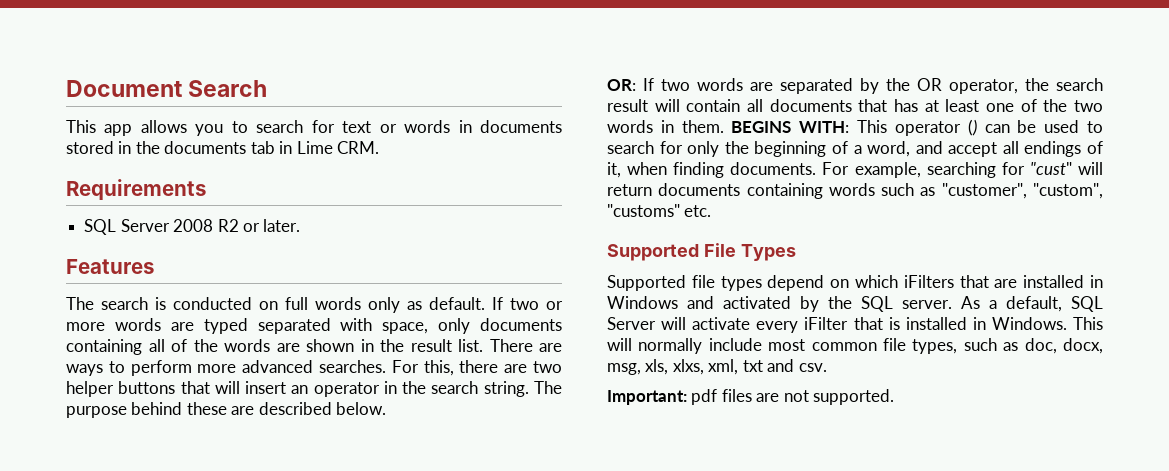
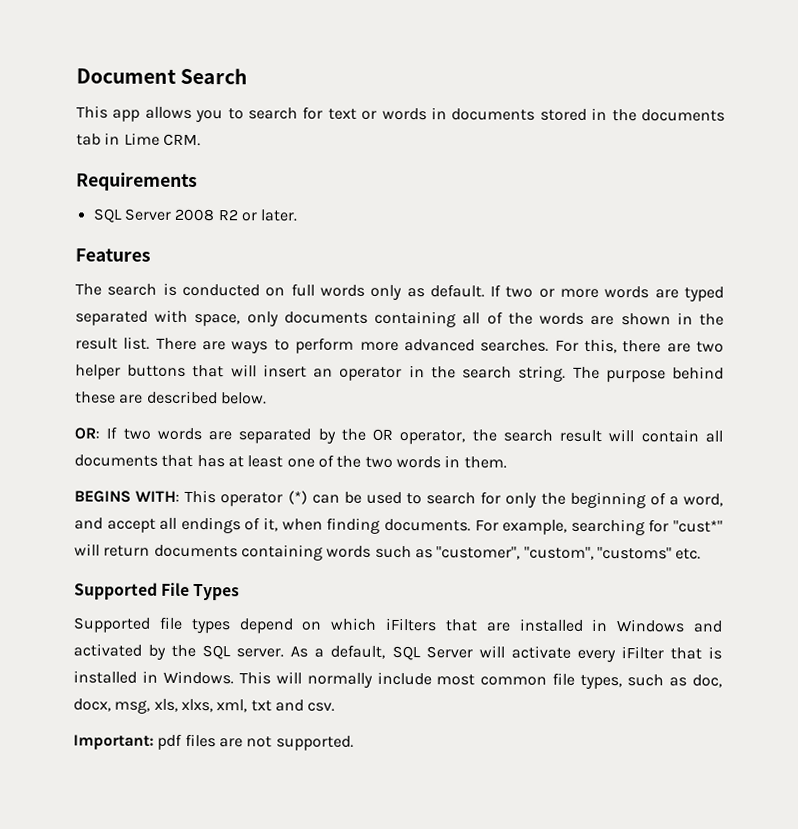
(724, 126) none -> (507, 462) //
[967,119,977,136] () -> [287,490,308,505] (*)
[1029,162,1072,175] "cust" -> [673,520,724,533] "cust*"

